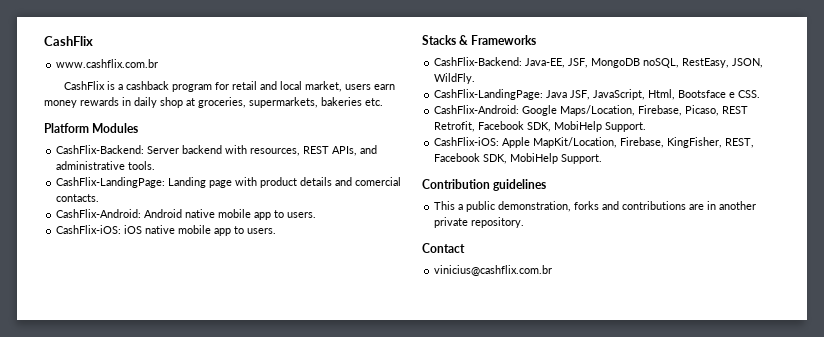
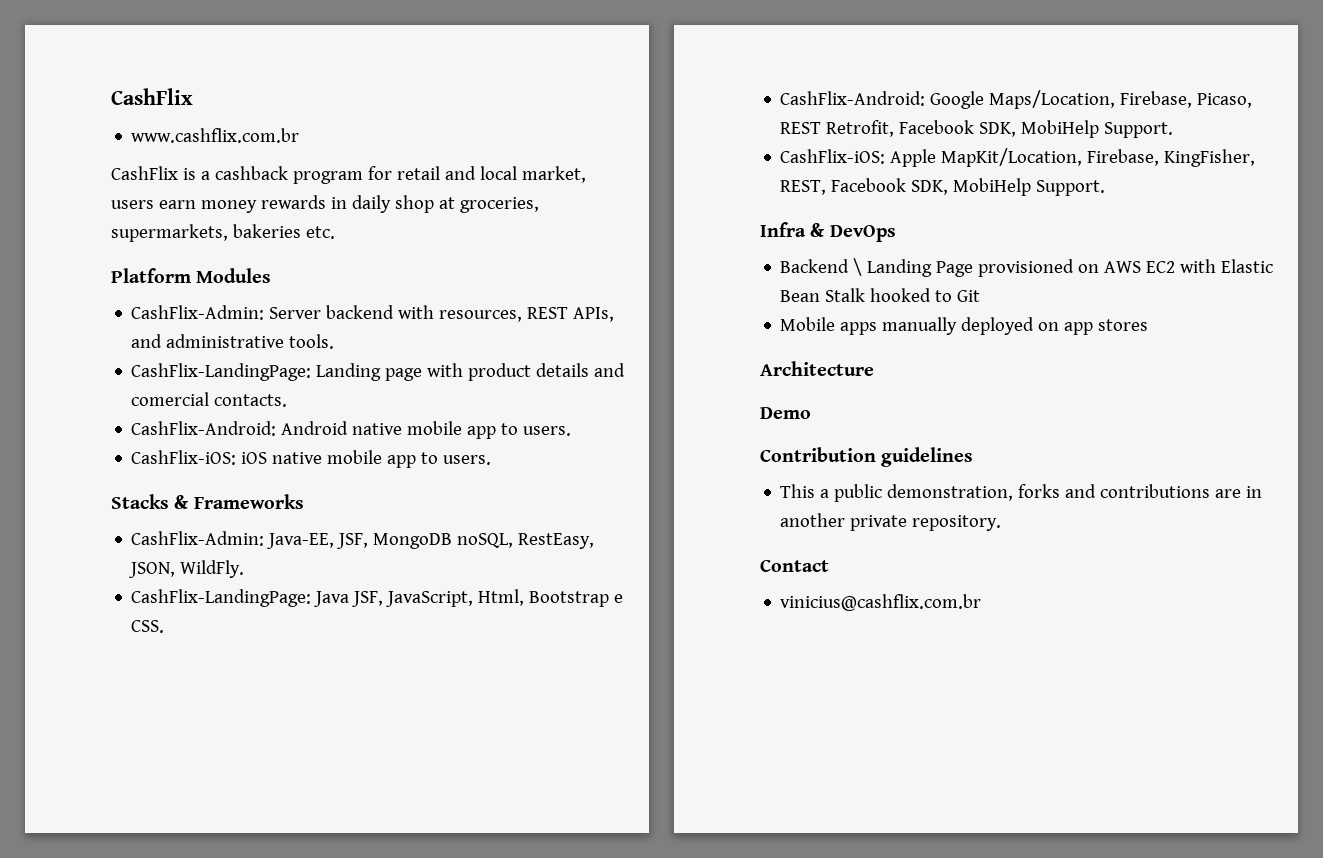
[56,145,145,154] CashFlix-Backend: -> [131,305,265,320] CashFlix-Admin:
[434,57,523,66] CashFlix-Backend: -> [131,531,265,546] CashFlix-Admin:
[678,90,727,98] Bootsface -> [529,591,610,607] Bootstrap
(603, 159) none -> [760,222,896,242] [780,258,1274,277] [780,288,981,302] [780,317,1149,335] [760,361,874,376] [760,407,811,419] // Infra & DevOps // Backend \ Landing Page provisioned on AWS EC2 with Elastic Bean Stalk hooked to Git // Mobile apps manually deployed on app stores // Architecture // Demo

